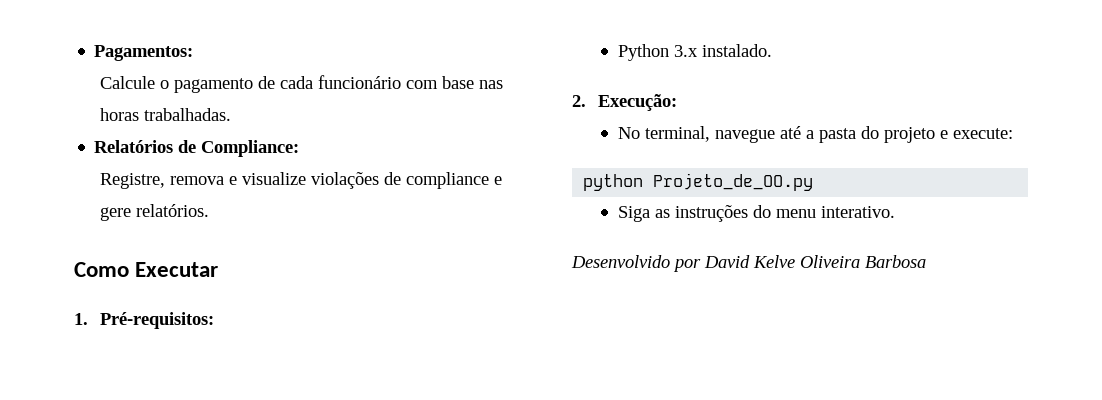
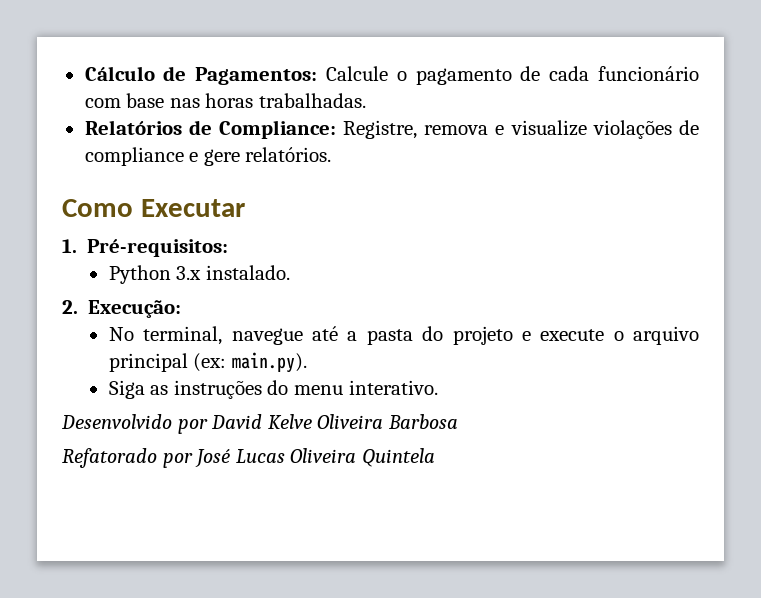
(94, 53) none -> [84,66,187,81] Cálculo de
(194, 53) // -> (318, 76) none
(300, 148) // -> (336, 129) none
[953,128,1014,139] [583,173,814,191] execute: // python Projeto_de_OO.py -> [540,326,699,345] [108,352,307,373] execute o arquivo principal (ex: main.py).
(926, 261) none -> [62,448,435,468] // Refatorado por José Lucas Oliveira Quintela

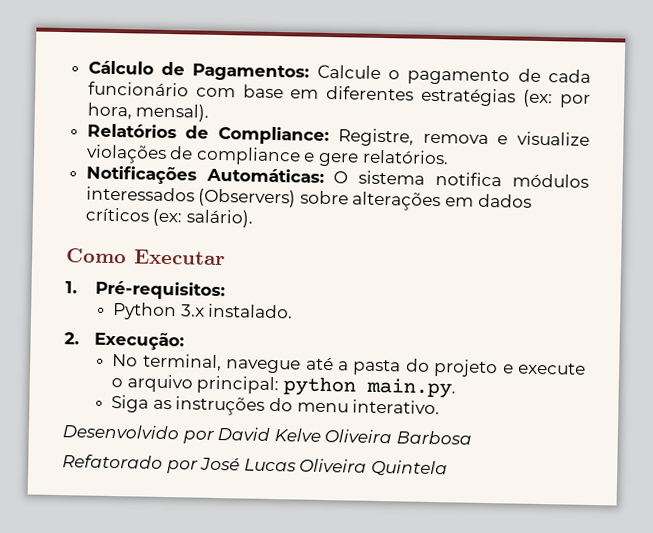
[169,93,366,108] nas horas trabalhadas. -> [290,85,591,108] [86,102,210,122] em diferentes estratégias (ex: por hora, mensal).
(332, 154) none -> [85,165,589,188] [85,186,532,212] [84,207,254,228] // Notificações Automáticas: O sistema notifica módulos interessados (Observers) sobre alterações em dados críticos (ex: salário).
[108,352,307,373] principal (ex: main.py). -> [196,375,457,399] principal: python main.py.

